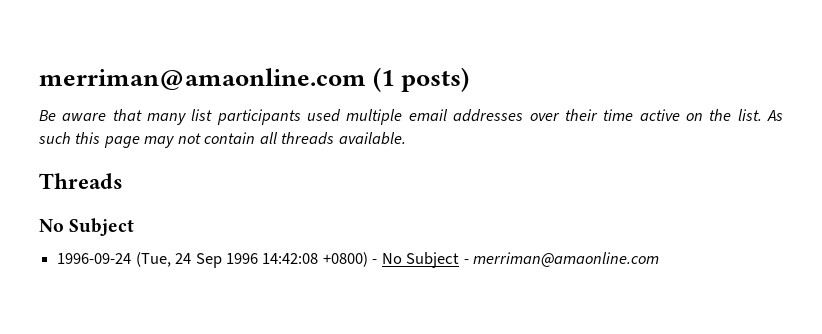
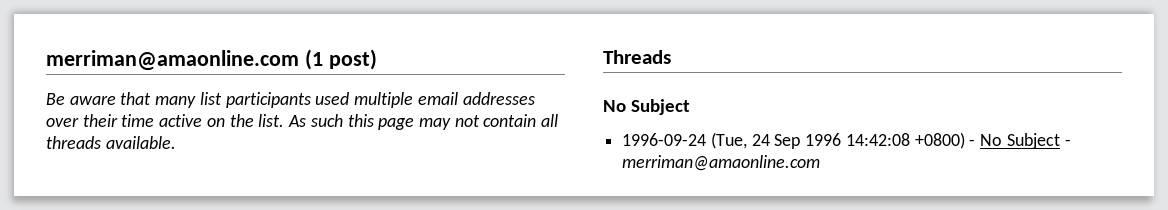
[401,67,470,92] posts) -> [328,49,377,70] post)

